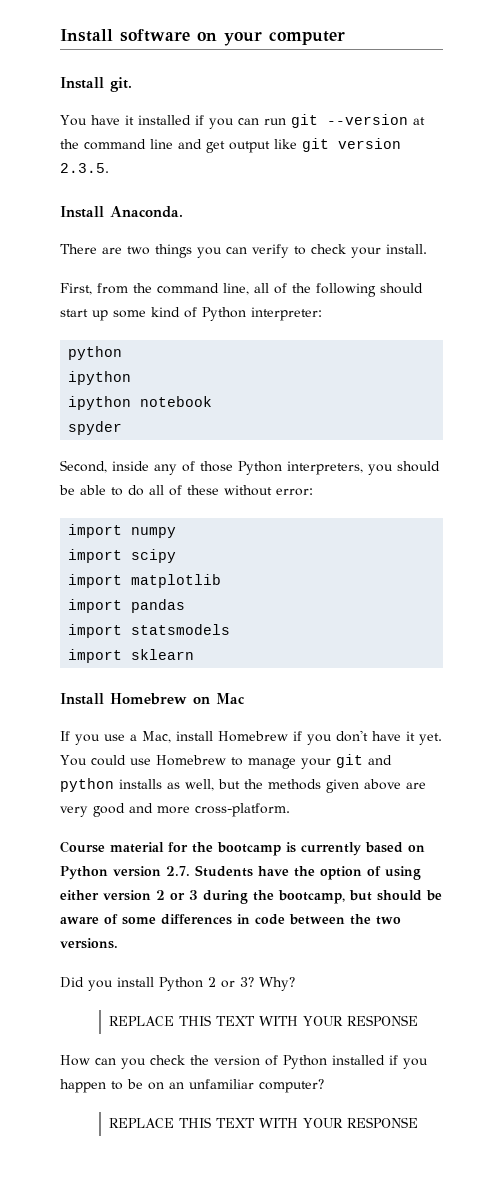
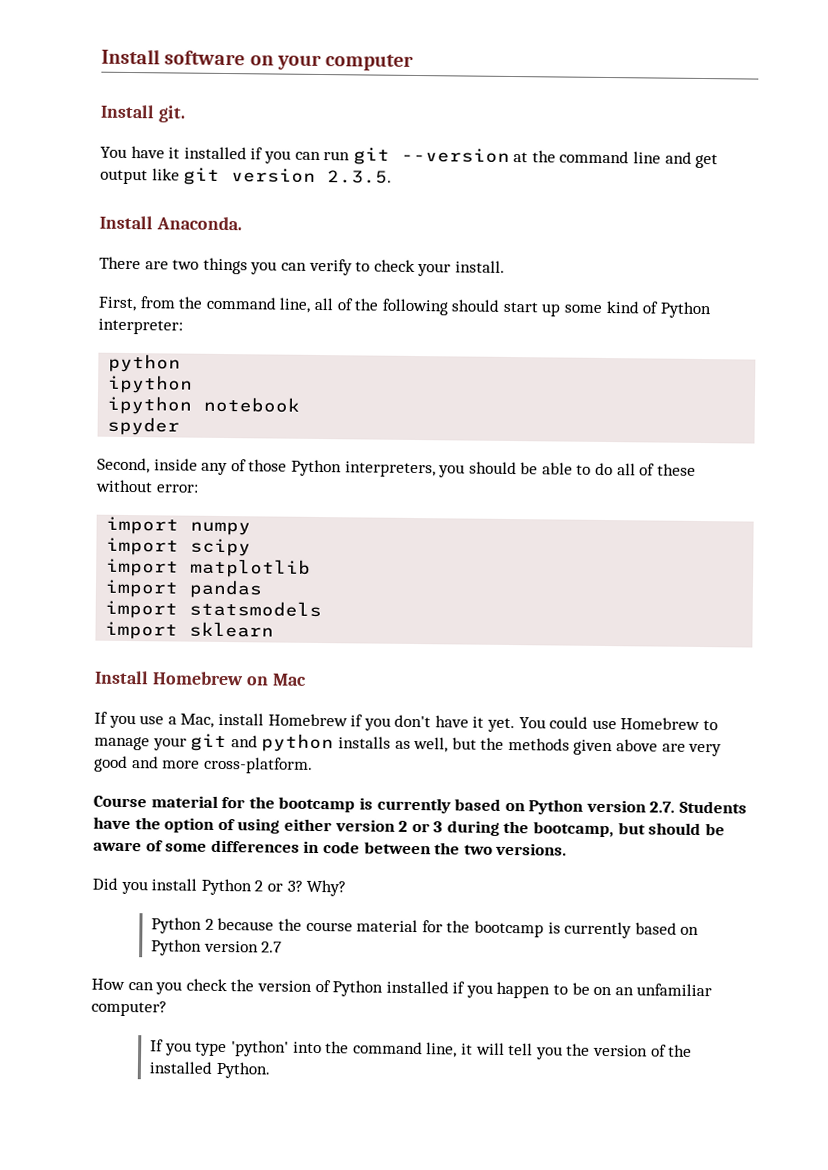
[109,1015,419,1026] REPLACE THIS TEXT WITH YOUR RESPONSE -> [151,917,700,939] [151,939,283,956] Python 2 because the course material for the bootcamp is currently based on Python version 2.7
[109,1117,419,1128] REPLACE THIS TEXT WITH YOUR RESPONSE -> [150,1039,693,1060] [149,1061,270,1079] If you type 'python' into the command line, it will tell you the version of the installed Python.

